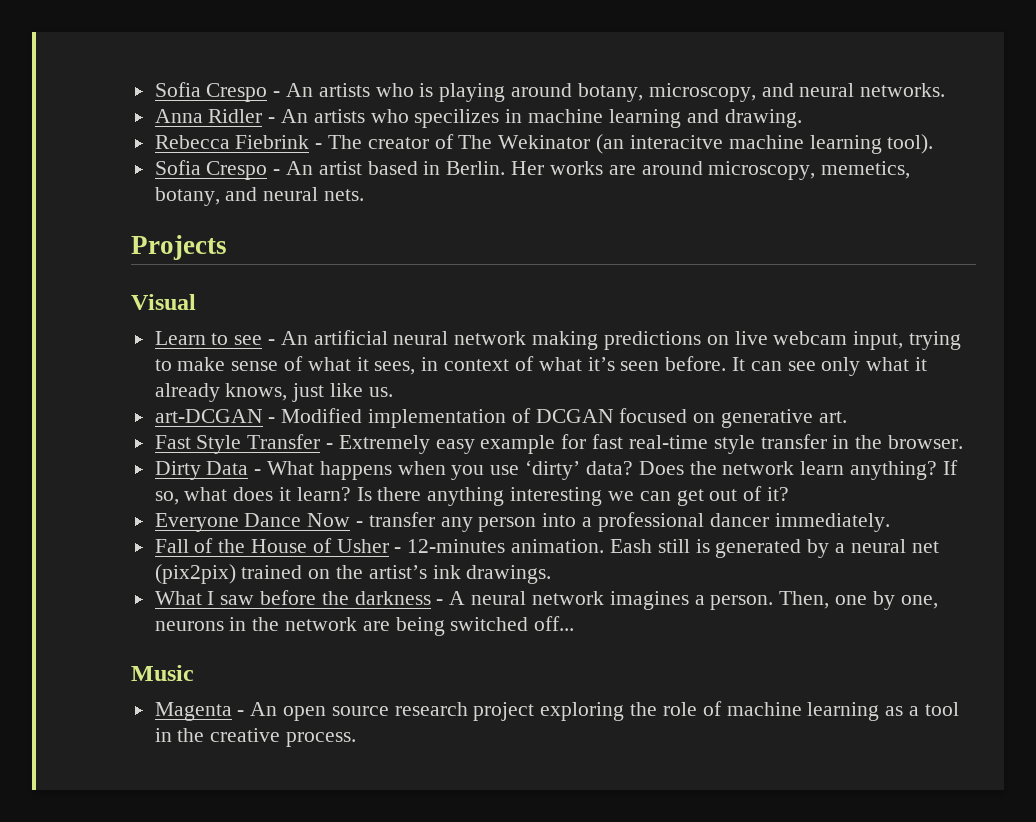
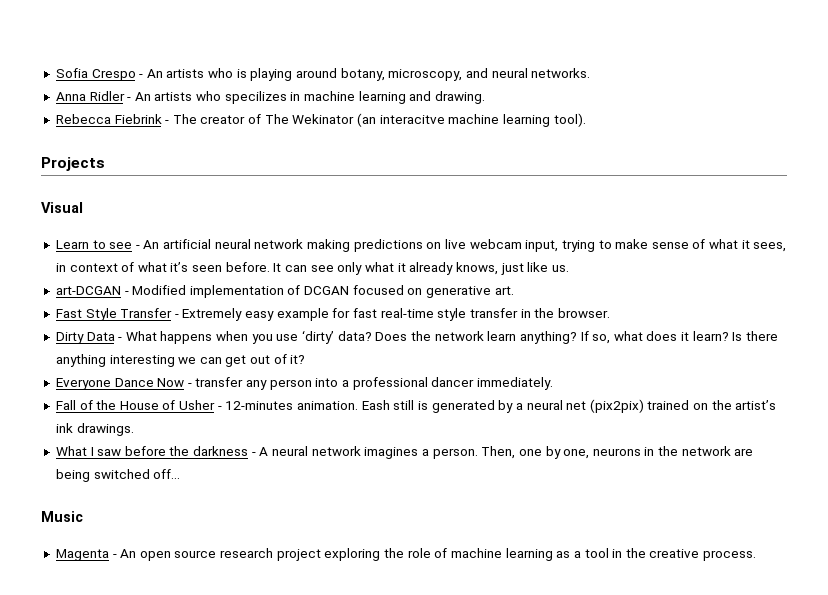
[154,160,911,180] [154,187,365,206] // Sofia Crespo - An artist based in Berlin. Her works are around microscopy, memetics, botany, and neural nets. -> (586, 120) none

